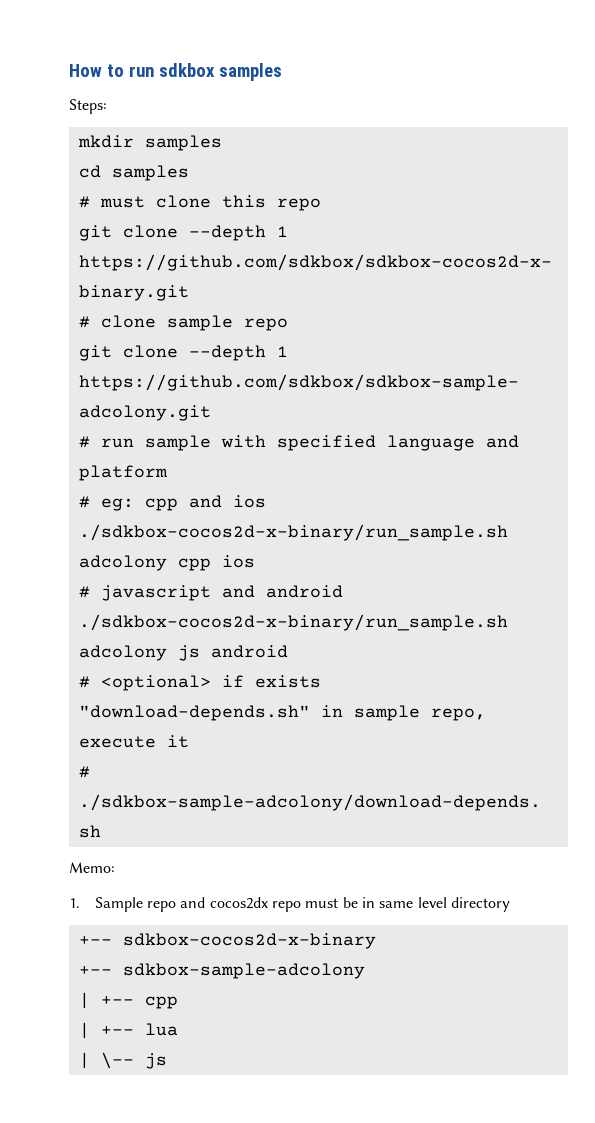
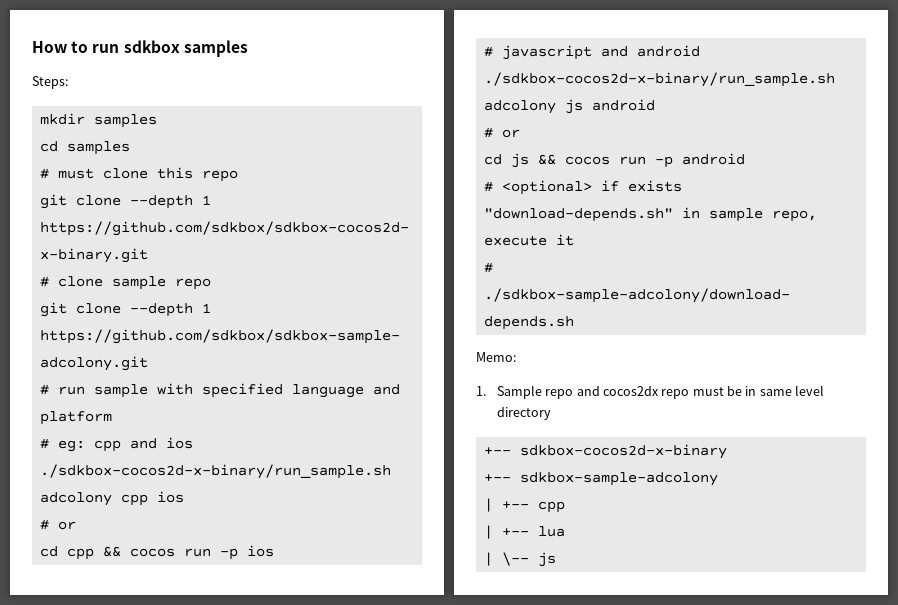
(255, 561) none -> [39,519,76,530] [39,545,274,560] // # or // cd cpp && cocos run -p ios
(288, 651) none -> [483,127,520,138] [483,153,745,168] // # or // cd js && cocos run -p android

